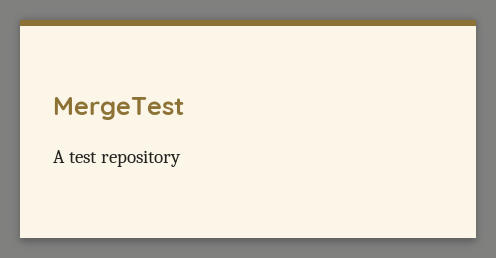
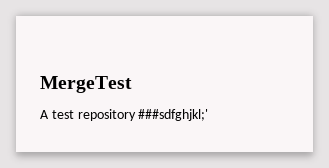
(182, 158) none -> [138,109,209,121] ###sdfghjkl;'

